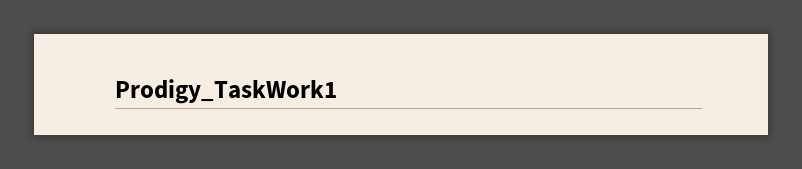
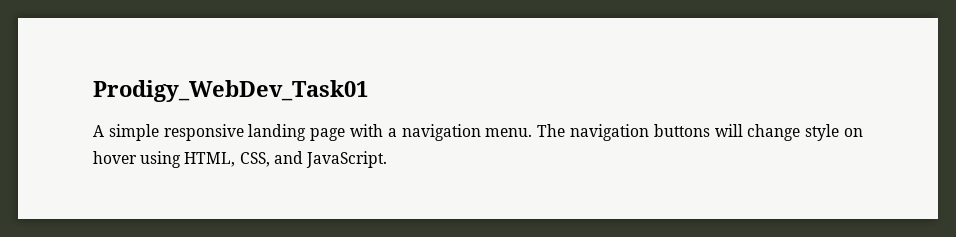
[115,79,337,104] Prodigy_TaskWork1 -> [93,80,368,102] [93,124,863,141] [93,151,387,168] Prodigy_WebDev_Task01 // A simple responsive landing page with a navigation menu. The navigation buttons will change style on hover using HTML, CSS, and JavaScript.

